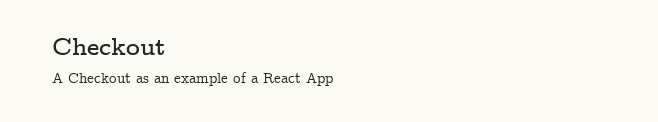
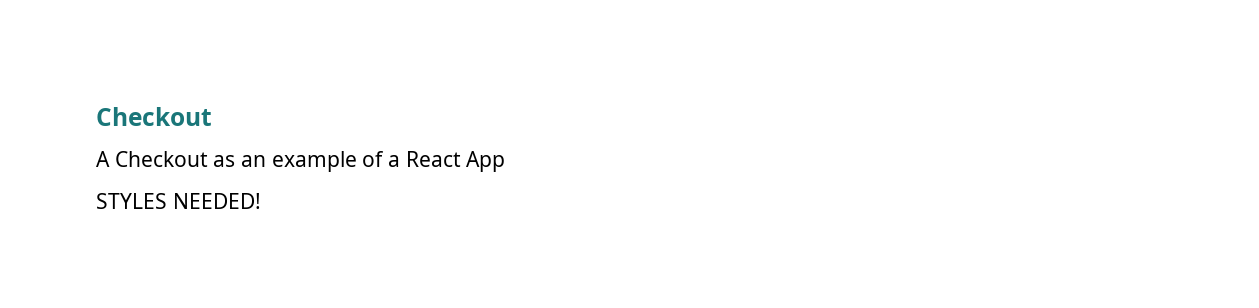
(333, 79) none -> [96,193,261,209] // STYLES NEEDED!

